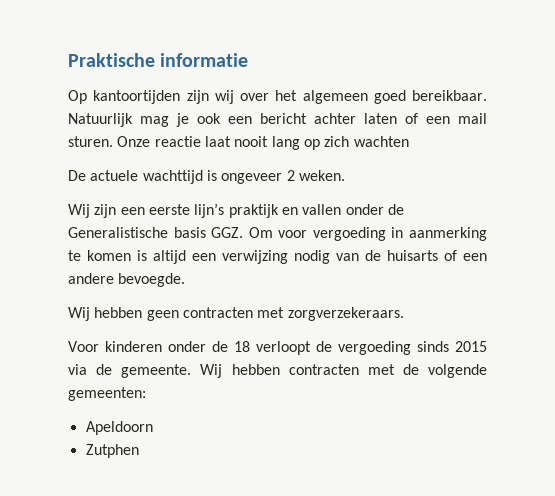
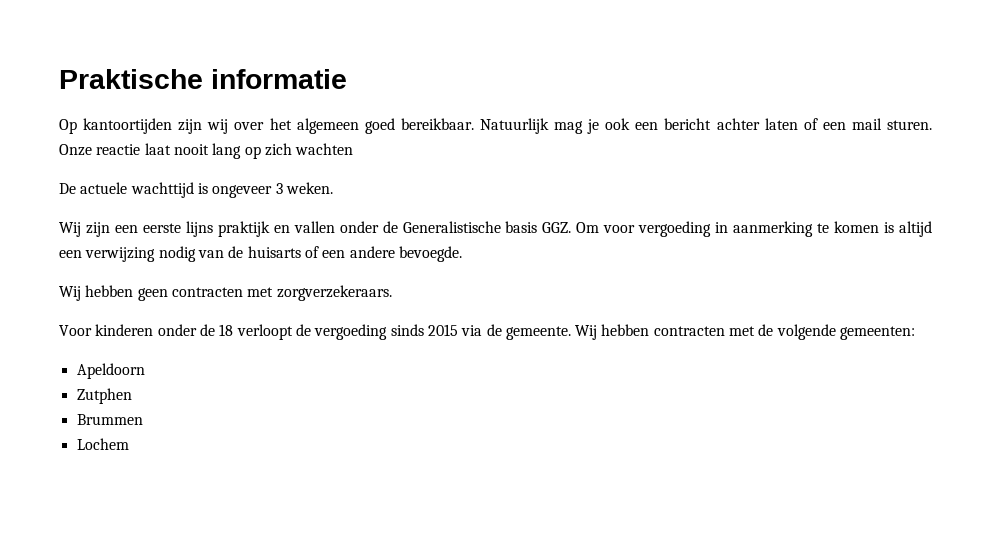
[286,170,295,181] 2 -> [275,183,283,194] 3
[194,203,225,218] lijn’s -> [185,221,213,237] lijns
(139, 451) none -> [76,414,143,425] [76,438,129,450] // Brummen // Lochem

